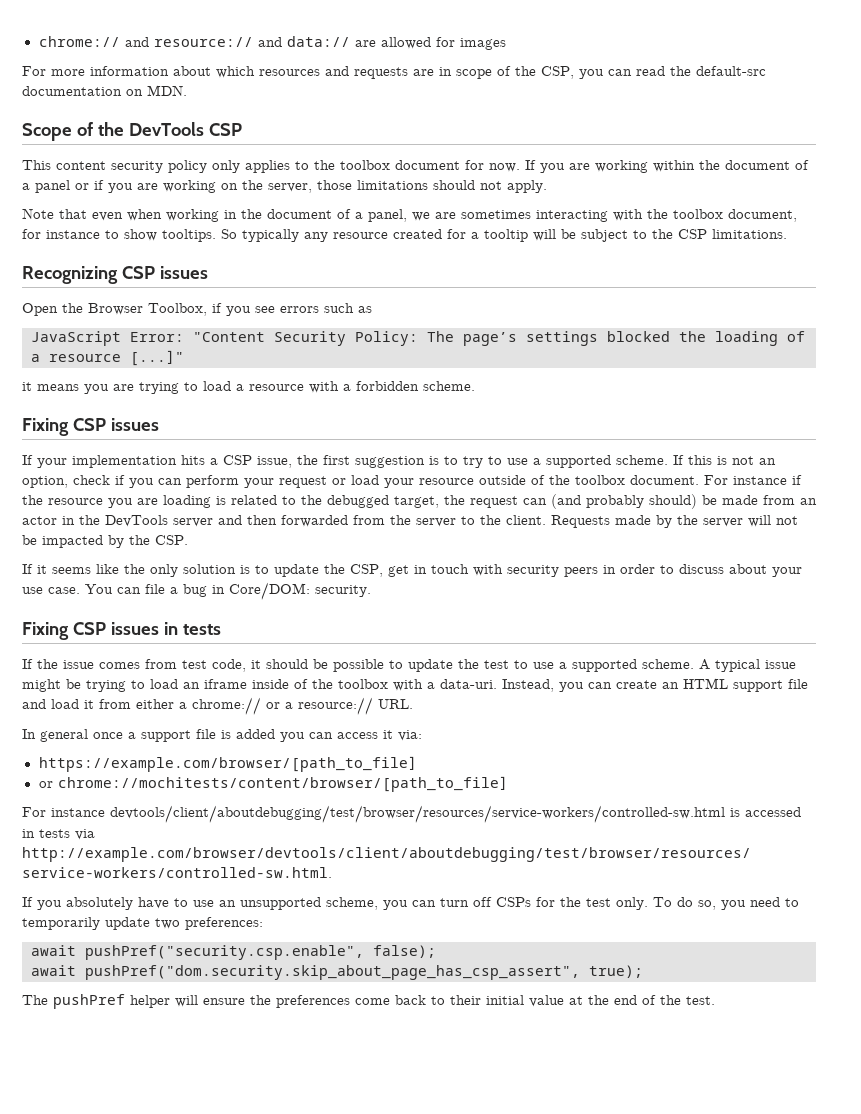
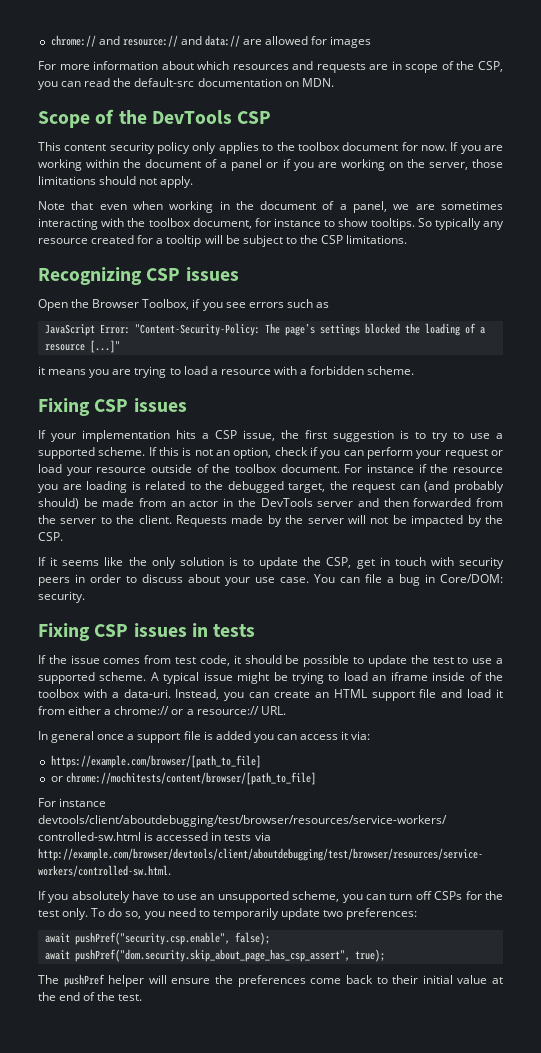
[193,331,418,346] "Content Security Policy: -> [134,323,260,336] "Content-Security-Policy:

